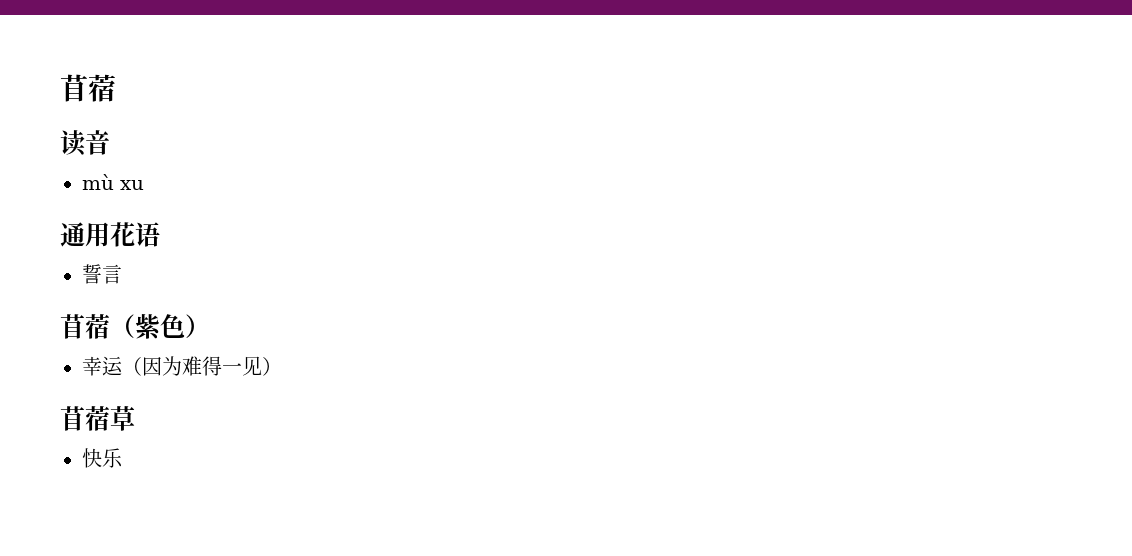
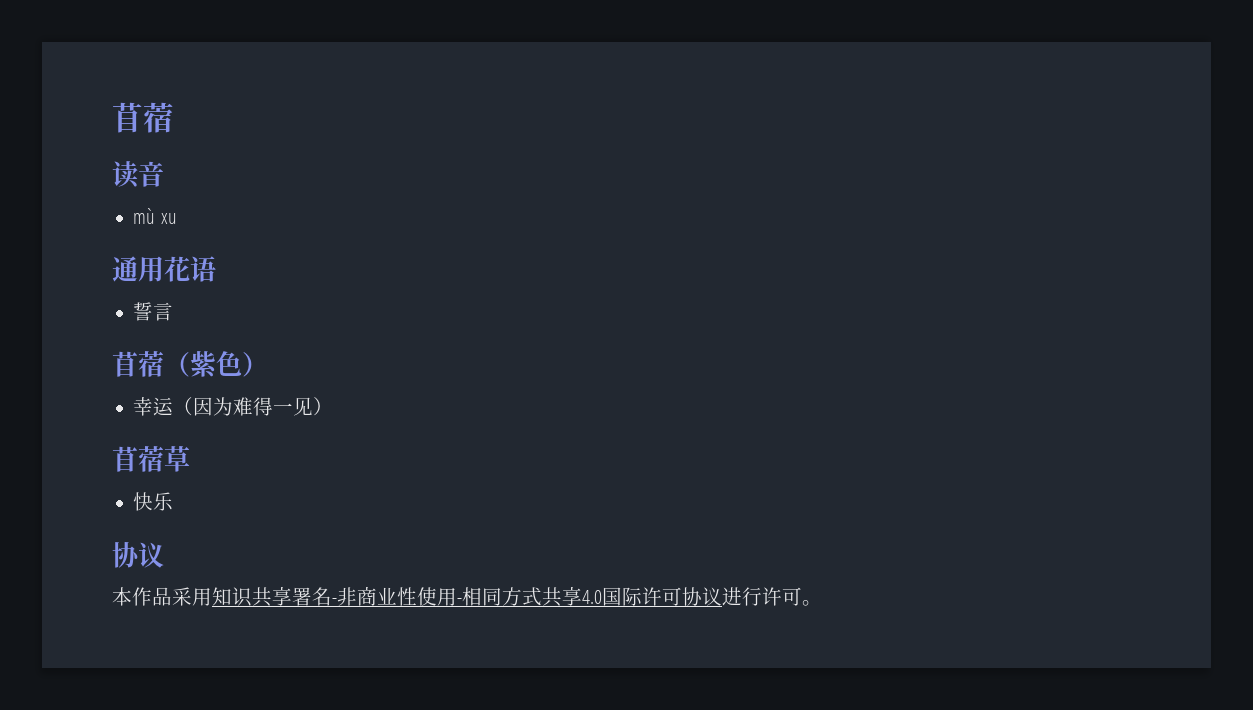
(123, 458) none -> [112,541,164,568] [112,587,822,607] // 协议 // 本作品采用知识共享署名-非商业性使用-相同方式共享4.0国际许可协议进行许可。

